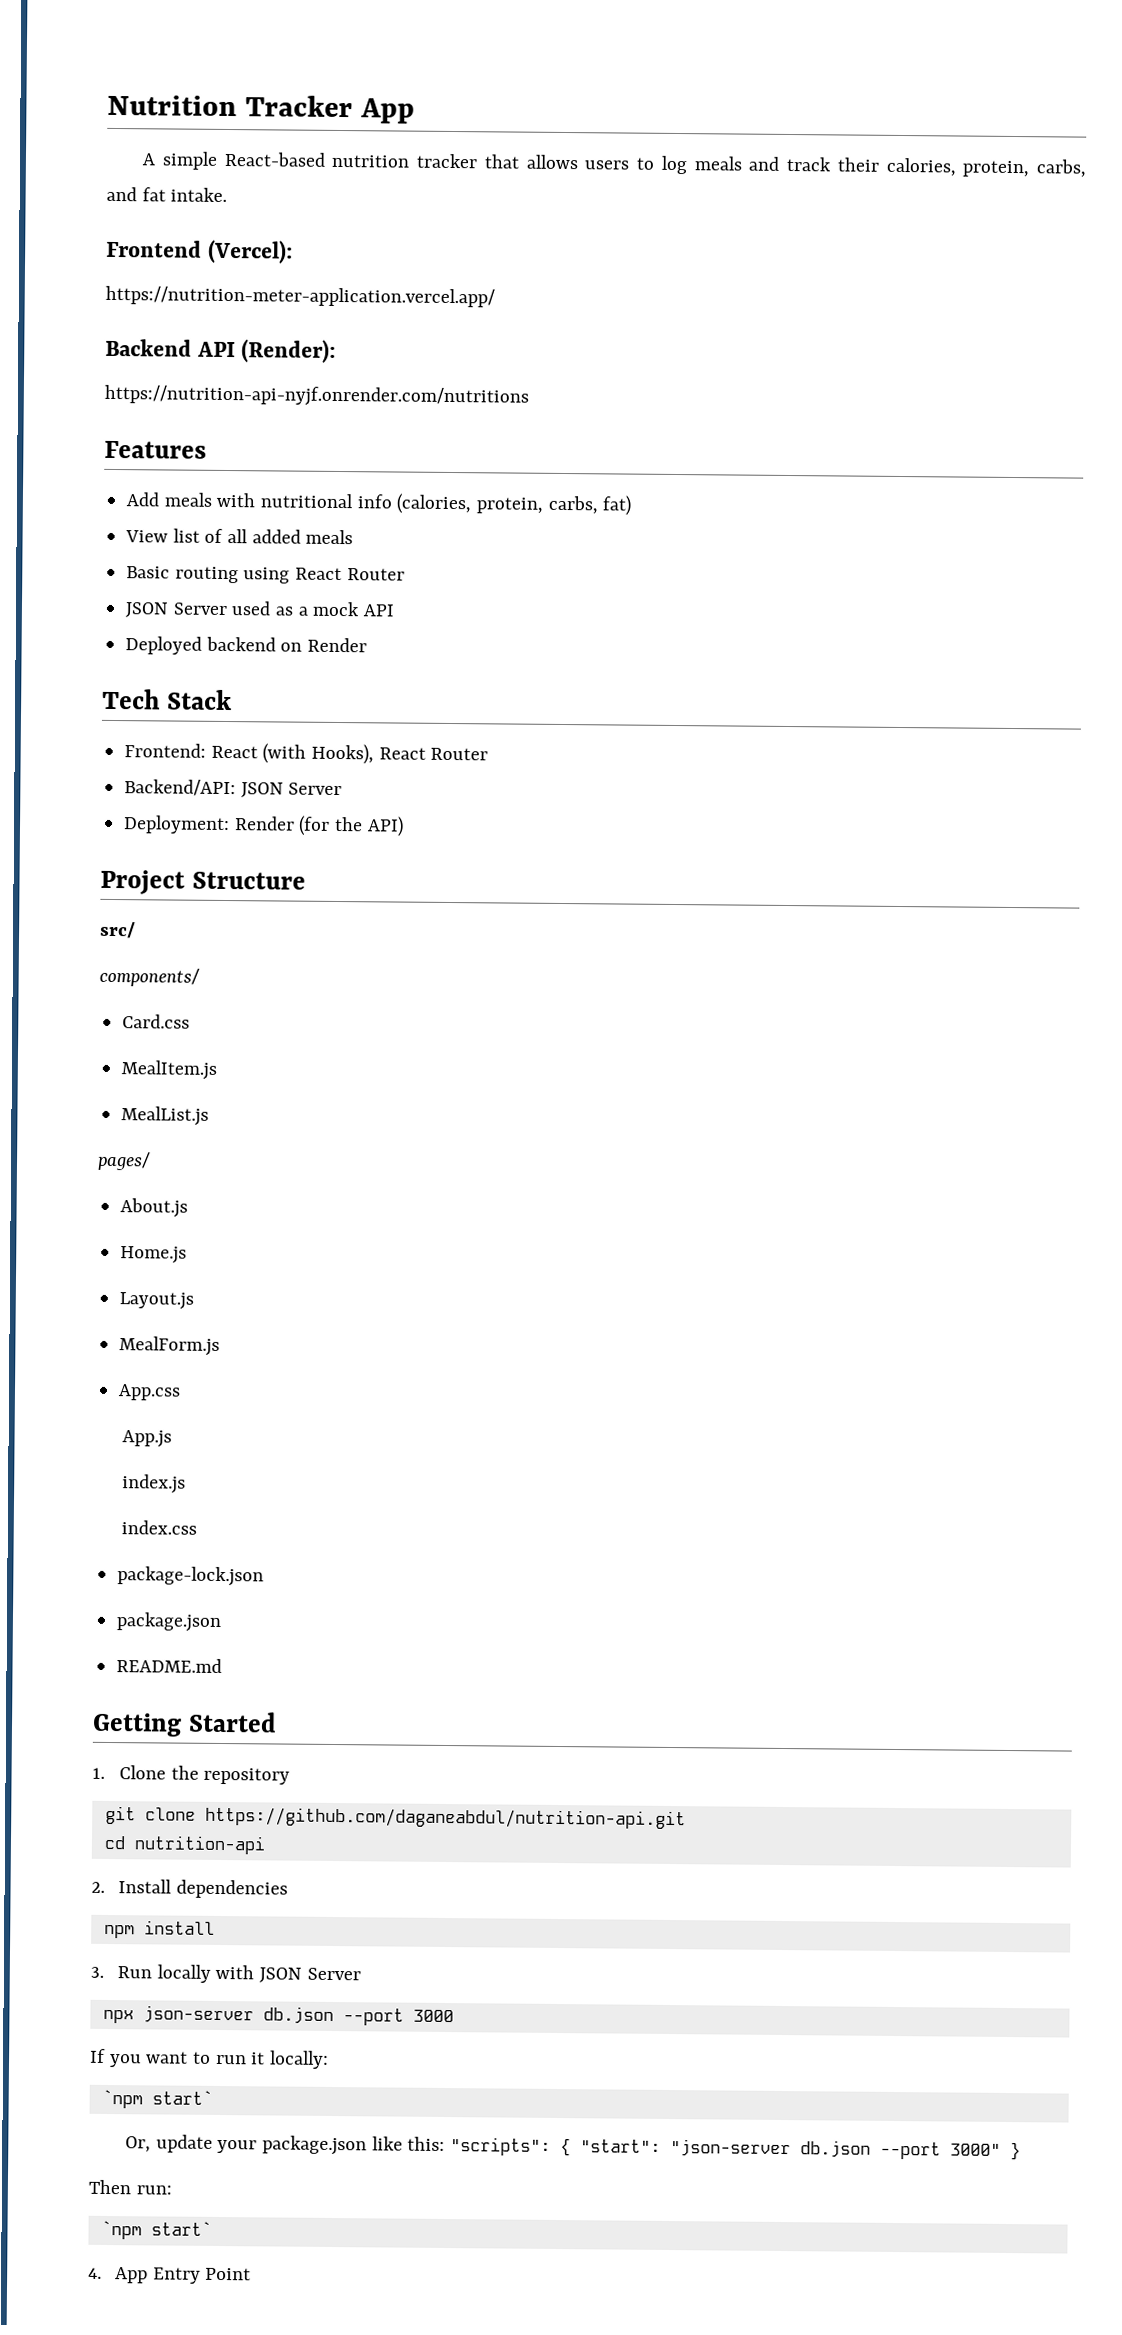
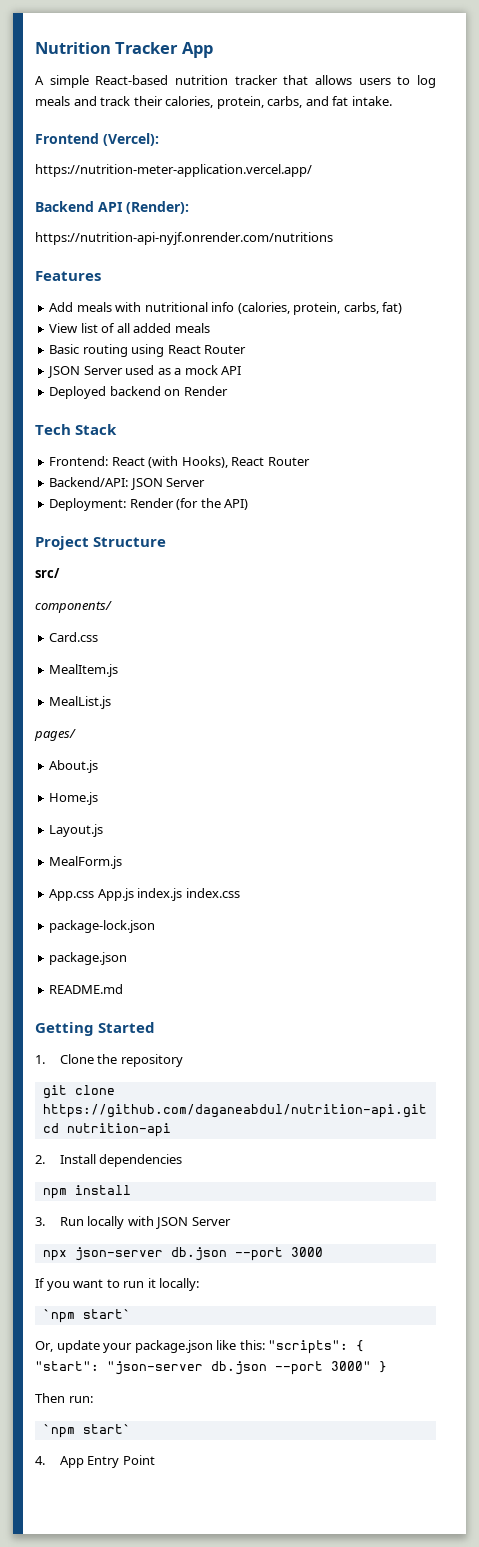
(182, 1392) // -> (95, 895) none
(172, 1439) // -> (134, 894) none
(186, 1484) // -> (183, 894) none

